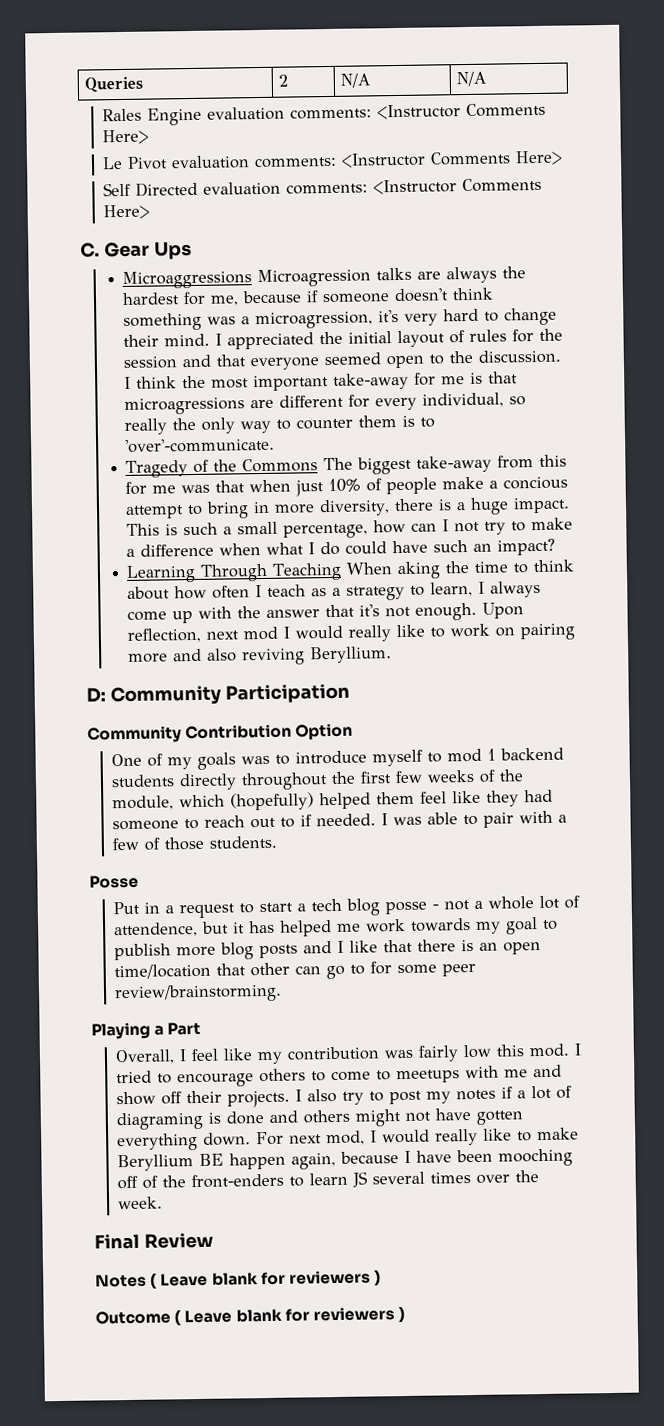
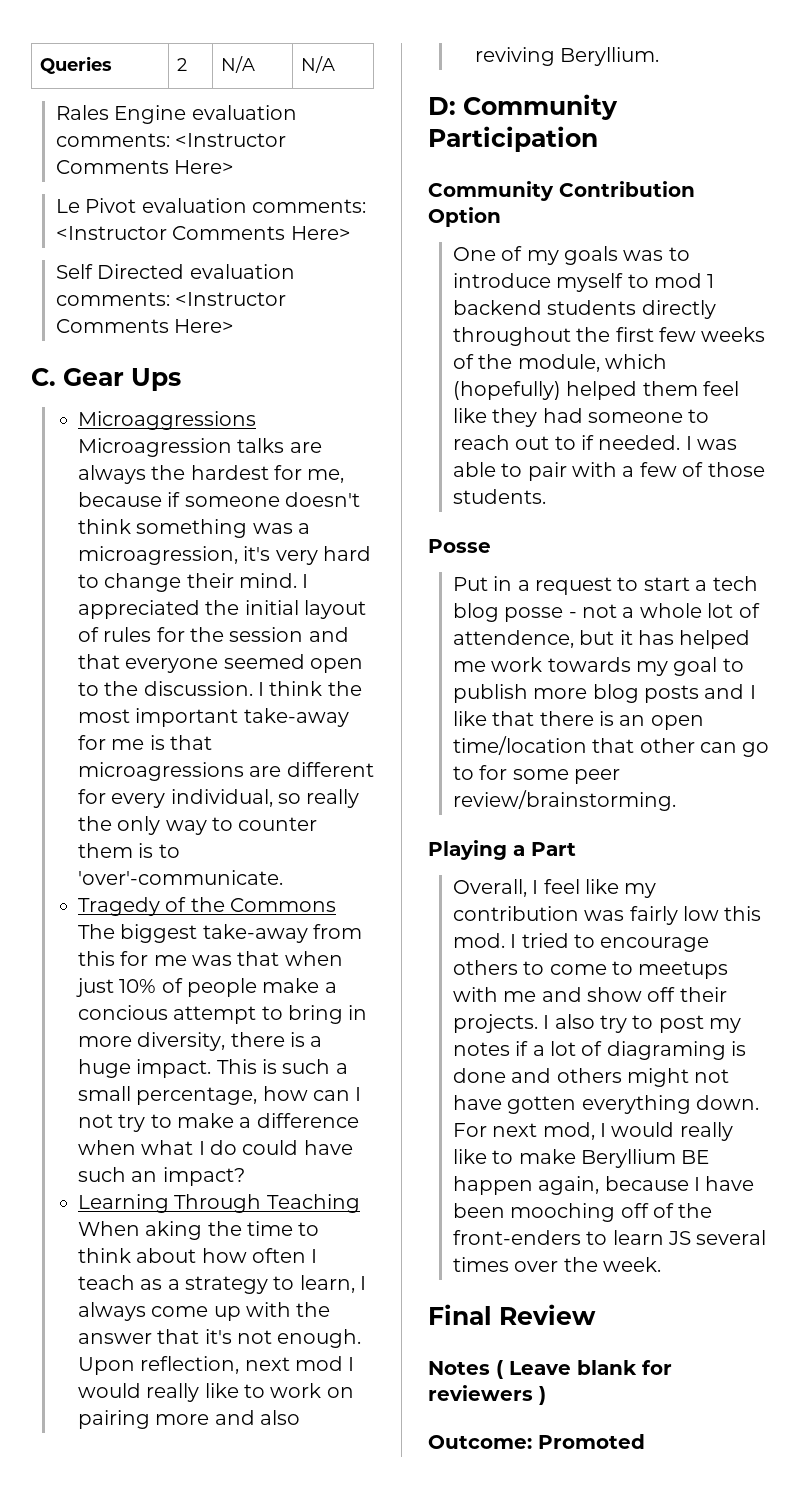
[95,1305,406,1326] Outcome ( Leave blank for reviewers ) -> [428,1434,645,1449] Outcome: Promoted

